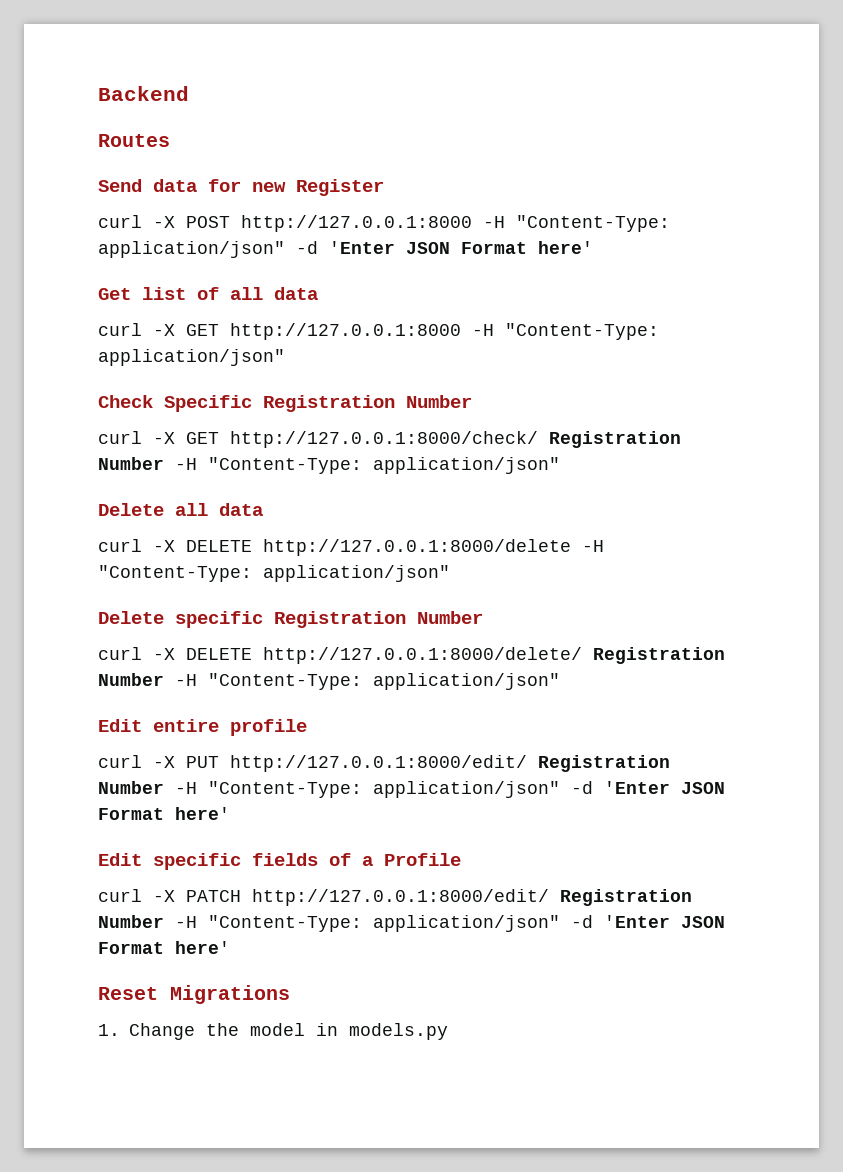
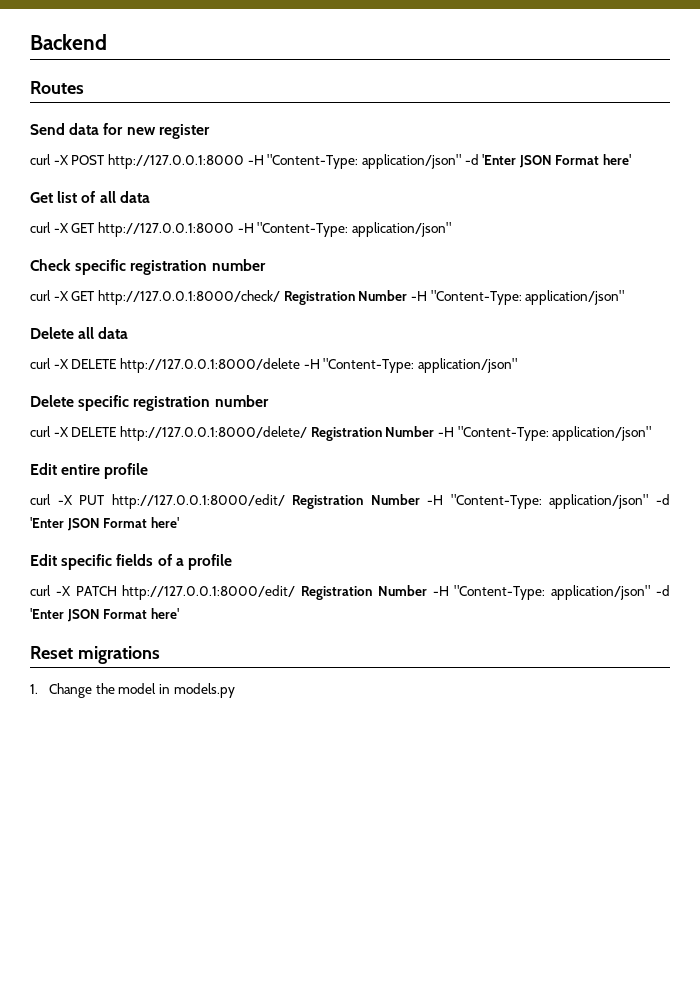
[296,179,384,196] Register -> [158,124,210,139] register
[164,395,472,412] Specific Registration Number -> [75,259,266,275] specific registration number
[274,611,483,628] Registration Number -> [133,395,269,411] registration number
[384,853,461,866] Profile -> [187,554,232,570] profile
[170,985,290,1004] Migrations -> [77,646,160,664] migrations

